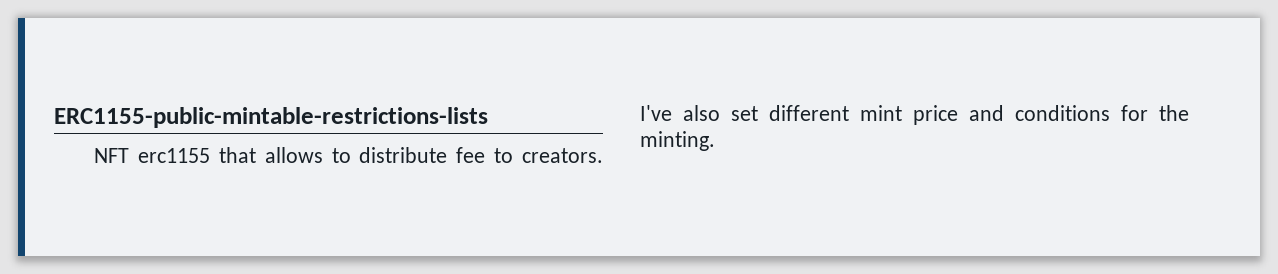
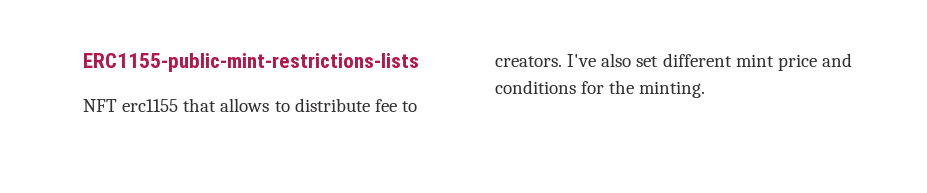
[54,107,488,128] ERC1155-public-mintable-restrictions-lists -> [83,53,419,72] ERC1155-public-mint-restrictions-lists

